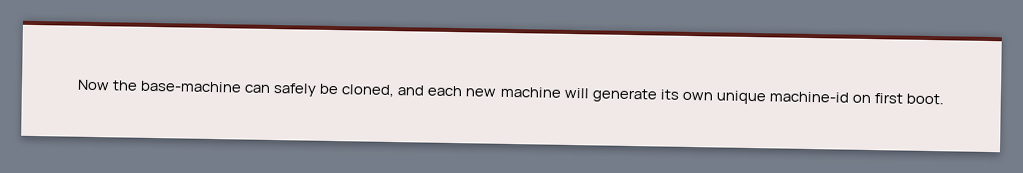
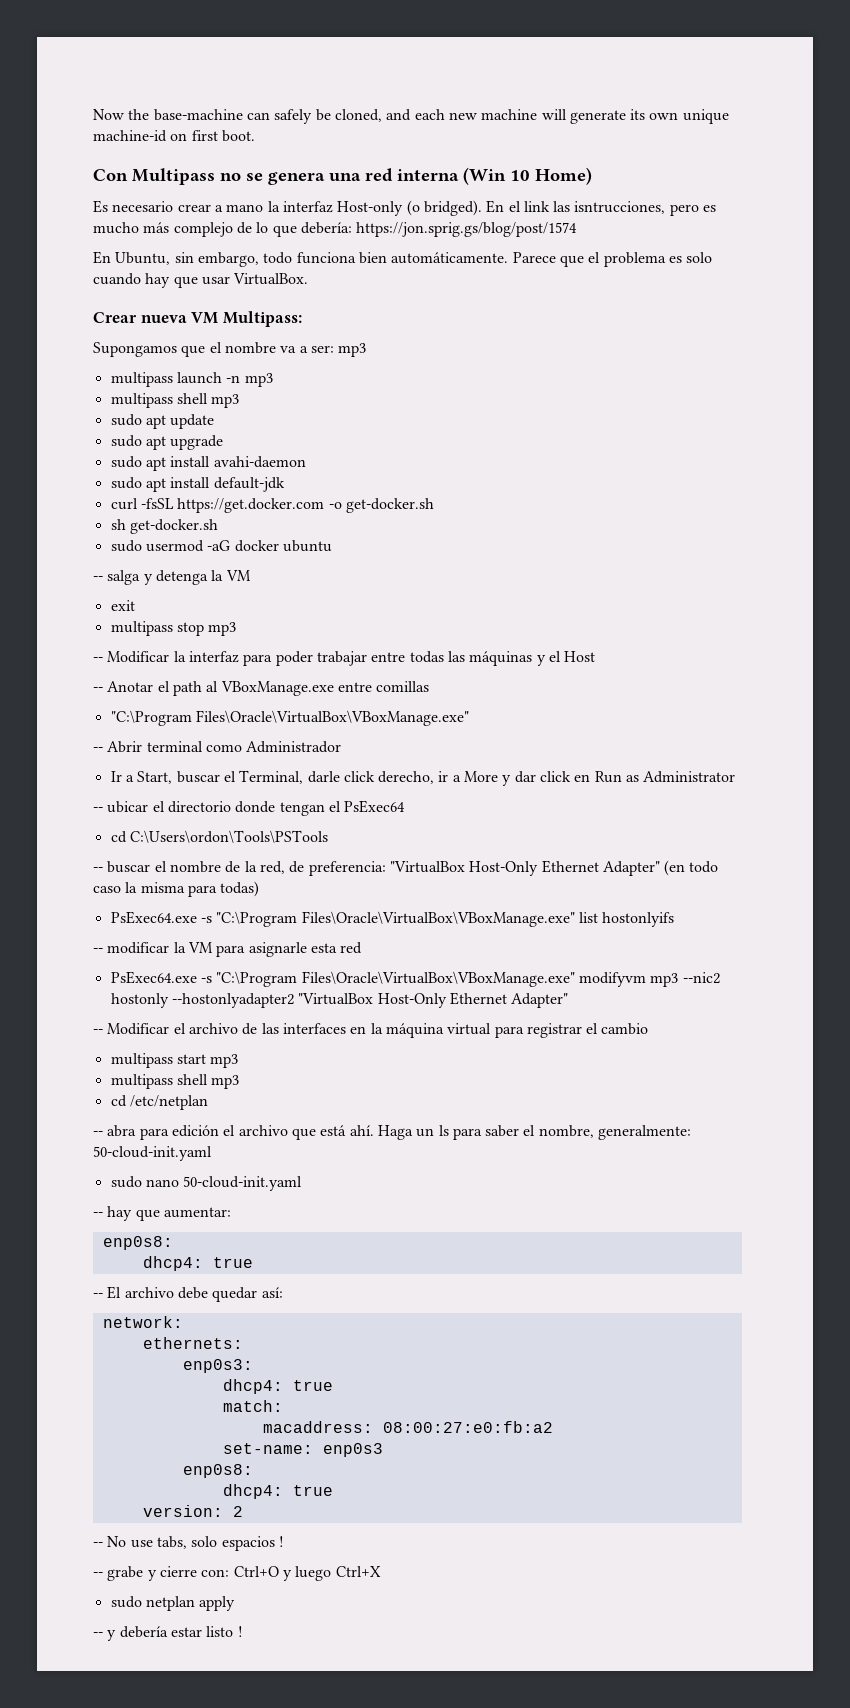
(944, 99) none -> [93,167,592,185] [93,200,717,216] [93,222,578,237] [93,251,713,267] [93,273,309,288] [93,311,302,327] [93,342,367,357] [110,372,273,387] [110,393,240,408] [110,414,215,429] [110,435,224,450] [110,456,306,471] [110,477,285,492] [110,498,434,513] [110,519,218,534] [110,540,332,552] [93,570,251,585] [110,600,135,611] [110,621,237,636] [93,651,596,666] [93,681,430,696] [110,710,469,726] [93,741,342,753] [110,770,736,786] [93,800,406,816] [110,830,328,843] [93,860,719,876] [93,881,260,897] [110,911,675,927] [93,942,363,957] [110,971,720,987] [110,992,569,1008] [93,1023,649,1038] [110,1053,239,1068] [110,1074,240,1089] [110,1095,208,1110] [93,1125,692,1140] [93,1146,212,1161] [110,1176,303,1191] [93,1206,231,1221] [102,1236,173,1250] [142,1256,253,1271] [93,1286,283,1302] [102,1316,183,1328] [142,1337,243,1349] [182,1359,253,1373] [222,1379,333,1394] [222,1400,283,1412] [262,1421,553,1433] [222,1443,383,1457] [182,1464,253,1478] [222,1484,333,1499] [142,1505,243,1517] [93,1536,284,1551] [93,1566,381,1581] [110,1596,236,1611] [93,1626,243,1641] // Con Multipass no se genera una red interna (Win 10 Home) // Es necesario crear a mano la interfaz Host-only (o bridged). En el link las isntrucciones, pero es mucho más complejo de lo que debería: https://jon.sprig.gs/blog/post/1574 // En Ubuntu, sin embargo, todo funciona bien automáticamente. Parece que el problema es solo cuando hay que usar VirtualBox. // Crear nueva VM Multipass: // Supongamos que el nombre va a ser: mp3 // multipass launch -n mp3 // multipass shell mp3 // sudo apt update // sudo apt upgrade // sudo apt install avahi-daemon // sudo apt install default-jdk // curl -fsSL https://get.docker.com -o get-docker.sh // sh get-docker.sh // sudo usermod -aG docker ubuntu // -- salga y detenga la VM // exit // multipass stop mp3 // -- Modificar la interfaz para poder trabajar entre todas las máquinas y el Host // -- Anotar el path al VBoxManage.exe entre comillas // "C:\Program Files\Oracle\VirtualBox\VBoxManage.exe" // -- Abrir terminal como Administrador // Ir a Start, buscar el Terminal, darle click derecho, ir a More y dar click en Run as Administrator // -- ubicar el directorio donde tengan el PsExec64 // cd C:\Users\ordon\Tools\PSTools // -- buscar el nombre de la red, de preferencia: "VirtualBox Host-Only Ethernet Adapter" (en todo caso la misma para todas) // PsExec64.exe -s "C:\Program Files\Oracle\VirtualBox\VBoxManage.exe" list hostonlyifs // -- modificar la VM para asignarle esta red // PsExec64.exe -s "C:\Program Files\Oracle\VirtualBox\VBoxManage.exe" modifyvm mp3 --nic2 hostonly --hostonlyadapter2 "VirtualBox Host-Only Ethernet Adapter" // -- Modificar el archivo de las interfaces en la máquina virtual para registrar el cambio // multipass start mp3 // multipass shell mp3 // cd /etc/netplan // -- abra para edición el archivo que está ahí. Haga un ls para saber el nombre, generalmente: 50-cloud-init.yaml // sudo nano 50-cloud-init.yaml // -- hay que aumentar: // enp0s8: // dhcp4: true // -- El archivo debe quedar así: // network: // ethernets: // enp0s3: // dhcp4: true // match: // macaddress: 08:00:27:e0:fb:a2 // set-name: enp0s3 // enp0s8: // dhcp4: true // version: 2 // -- No use tabs, solo espacios ! // -- grabe y cierre con: Ctrl+O y luego Ctrl+X // sudo netplan apply // -- y debería estar listo !

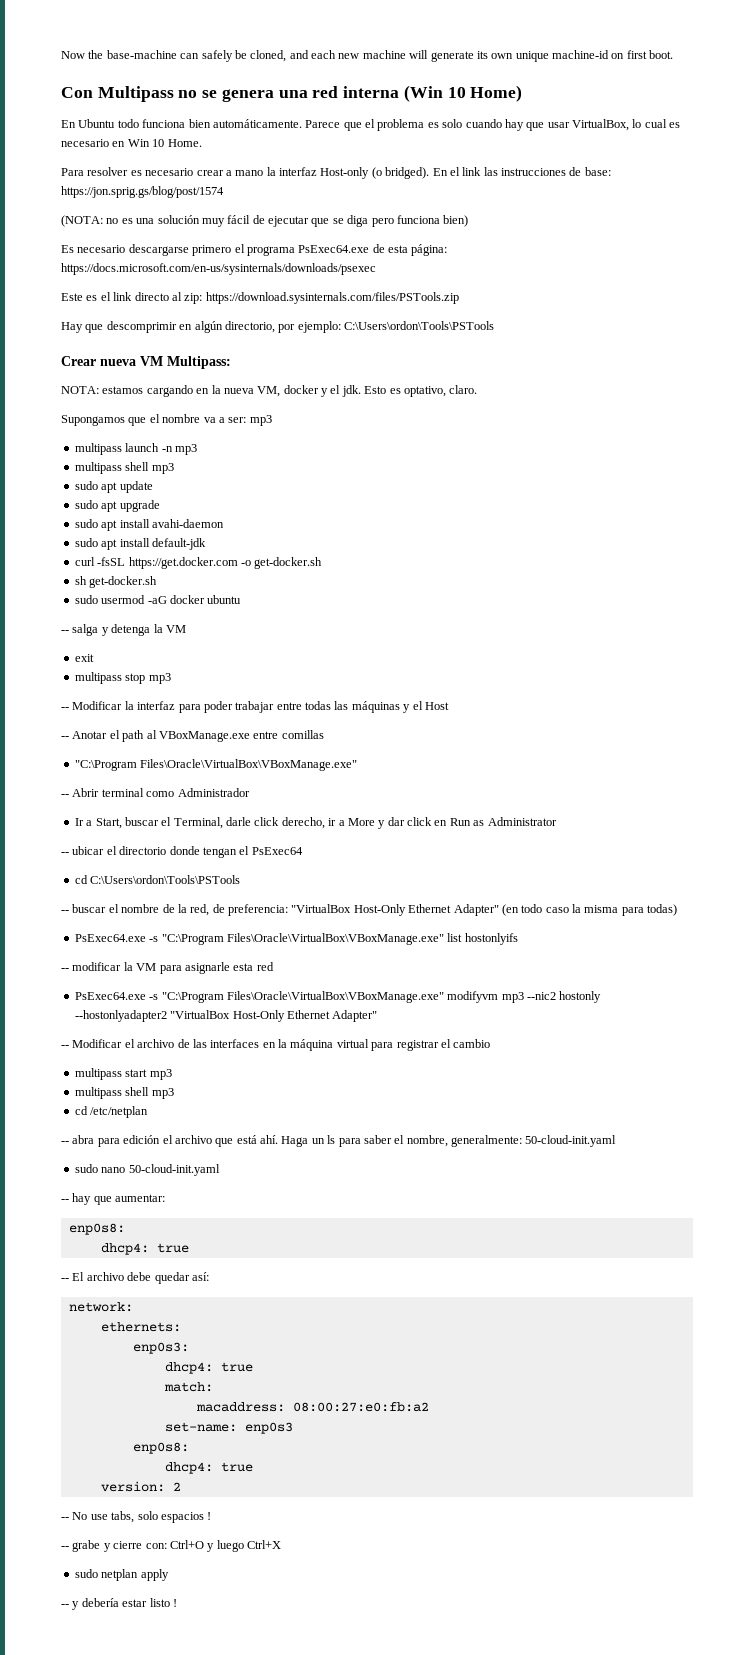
[93,200,717,216] [93,222,578,237] [93,251,259,267] Es necesario crear a mano la interfaz Host-only (o bridged). En el link las isntrucciones, pero es mucho más complejo de lo que debería: https://jon.sprig.gs/blog/post/1574 // En Ubuntu, sin embargo, -> [61,119,116,128] En Ubuntu
[233,273,309,285] [93,311,302,327] VirtualBox. // Crear nueva VM Multipass: -> [572,119,681,131] [61,139,202,147] [61,167,611,179] [61,186,224,198] [61,215,469,227] [61,244,448,256] [61,263,376,275] [61,292,459,304] [61,321,494,333] [61,356,231,369] [61,385,478,397] VirtualBox, lo cual es necesario en Win 10 Home. // Para resolver es necesario crear a mano la interfaz Host-only (o bridged). En el link las instrucciones de base: https://jon.sprig.gs/blog/post/1574 // (NOTA: no es una solución muy fácil de ejecutar que se diga pero funciona bien) // Es necesario descargarse primero el programa PsExec64.exe de esta página: https://docs.microsoft.com/en-us/sysinternals/downloads/psexec // Este es el link directo al zip: https://download.sysinternals.com/files/PSTools.zip // Hay que descomprimir en algún directorio, por ejemplo: C:\Users\ordon\Tools\PSTools // Crear nueva VM Multipass: // NOTA: estamos cargando en la nueva VM, docker y el jdk. Esto es optativo, claro.

